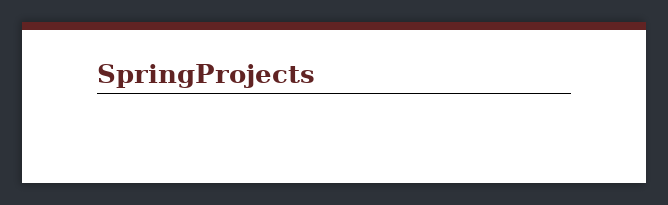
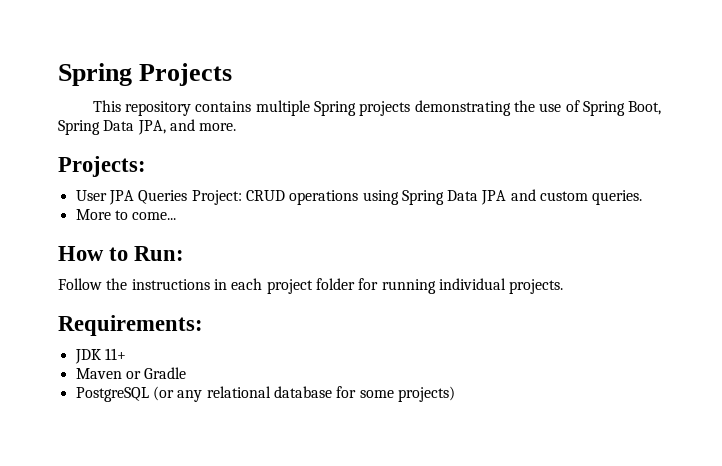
[97,64,315,88] SpringProjects -> [58,63,233,86] [92,100,662,116] [58,119,237,135] [58,156,146,177] [75,189,643,205] [75,209,177,220] [58,246,185,261] [58,278,564,294] [58,315,203,336] [74,348,126,364] [75,367,187,379] [75,386,455,402] Spring Projects // This repository contains multiple Spring projects demonstrating the use of Spring Boot, Spring Data JPA, and more. // Projects: // User JPA Queries Project: CRUD operations using Spring Data JPA and custom queries. // More to come... // How to Run: // Follow the instructions in each project folder for running individual projects. // Requirements: // JDK 11+ // Maven or Gradle // PostgreSQL (or any relational database for some projects)

